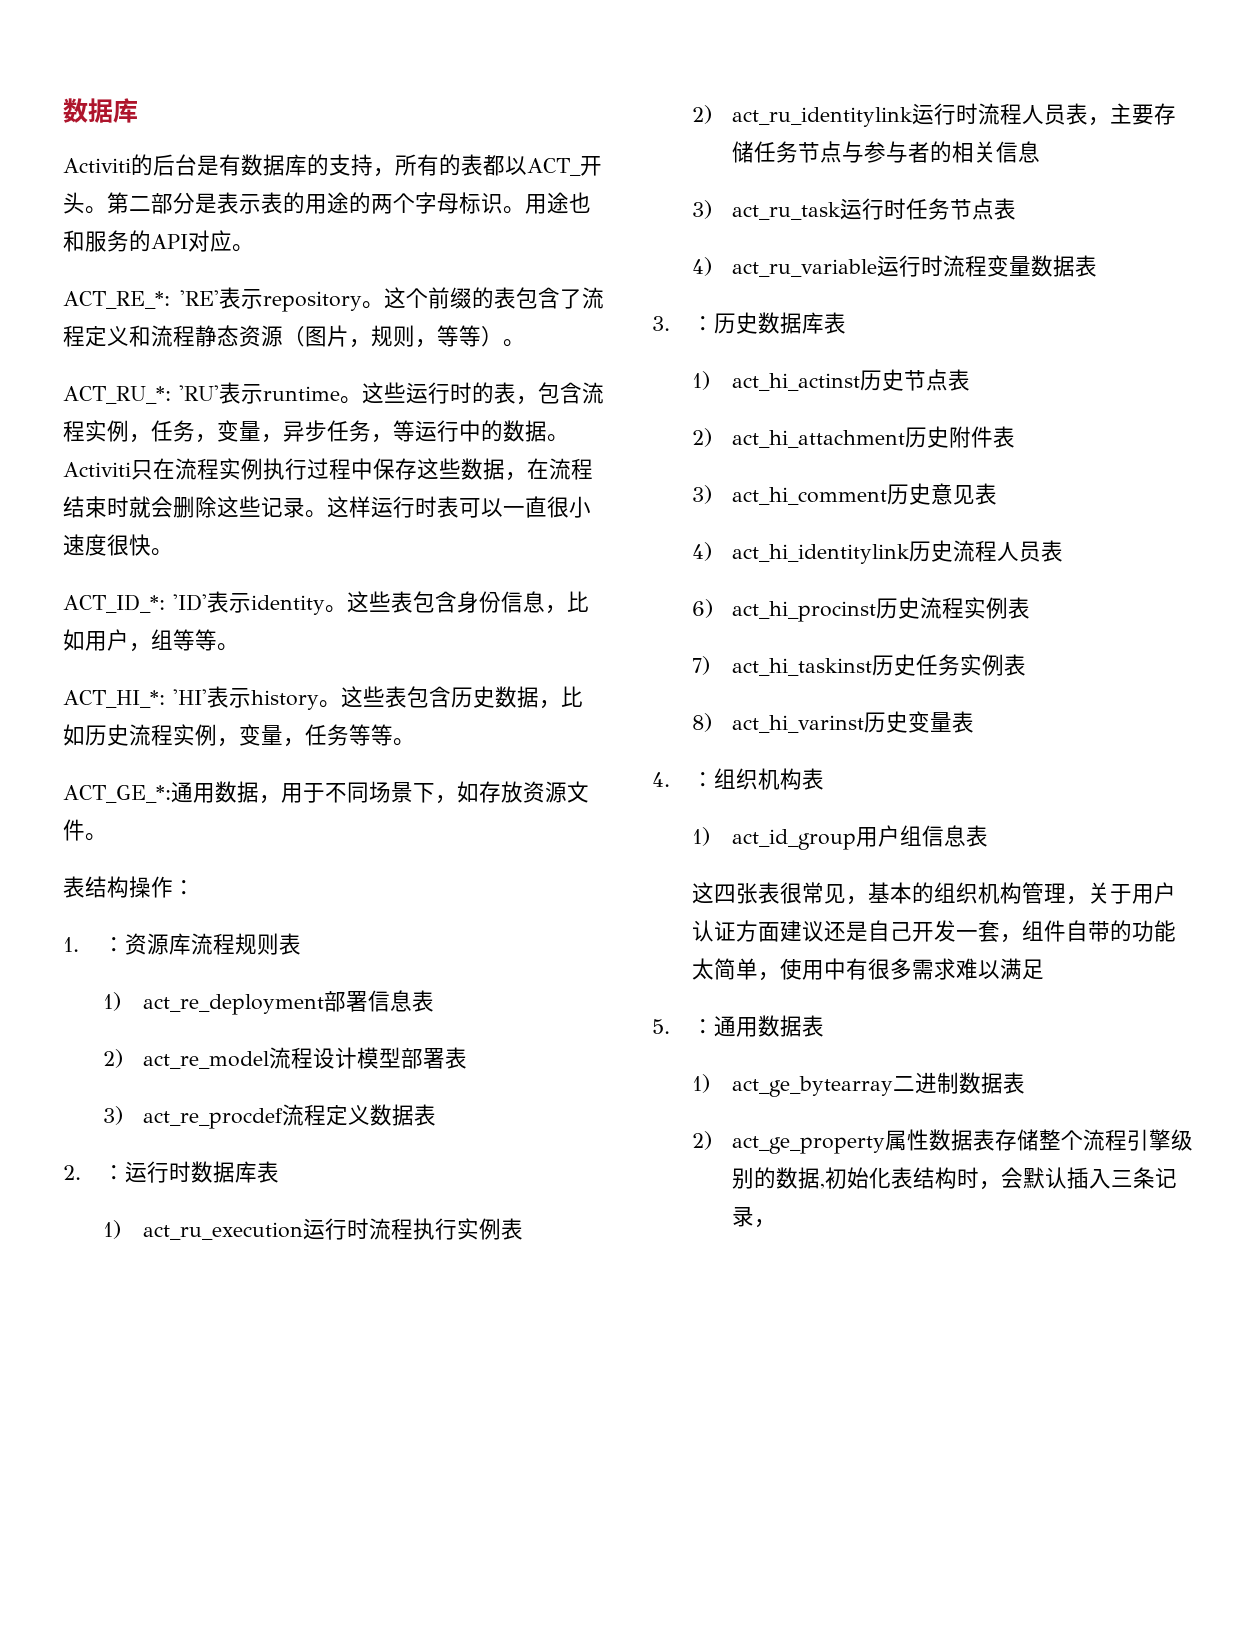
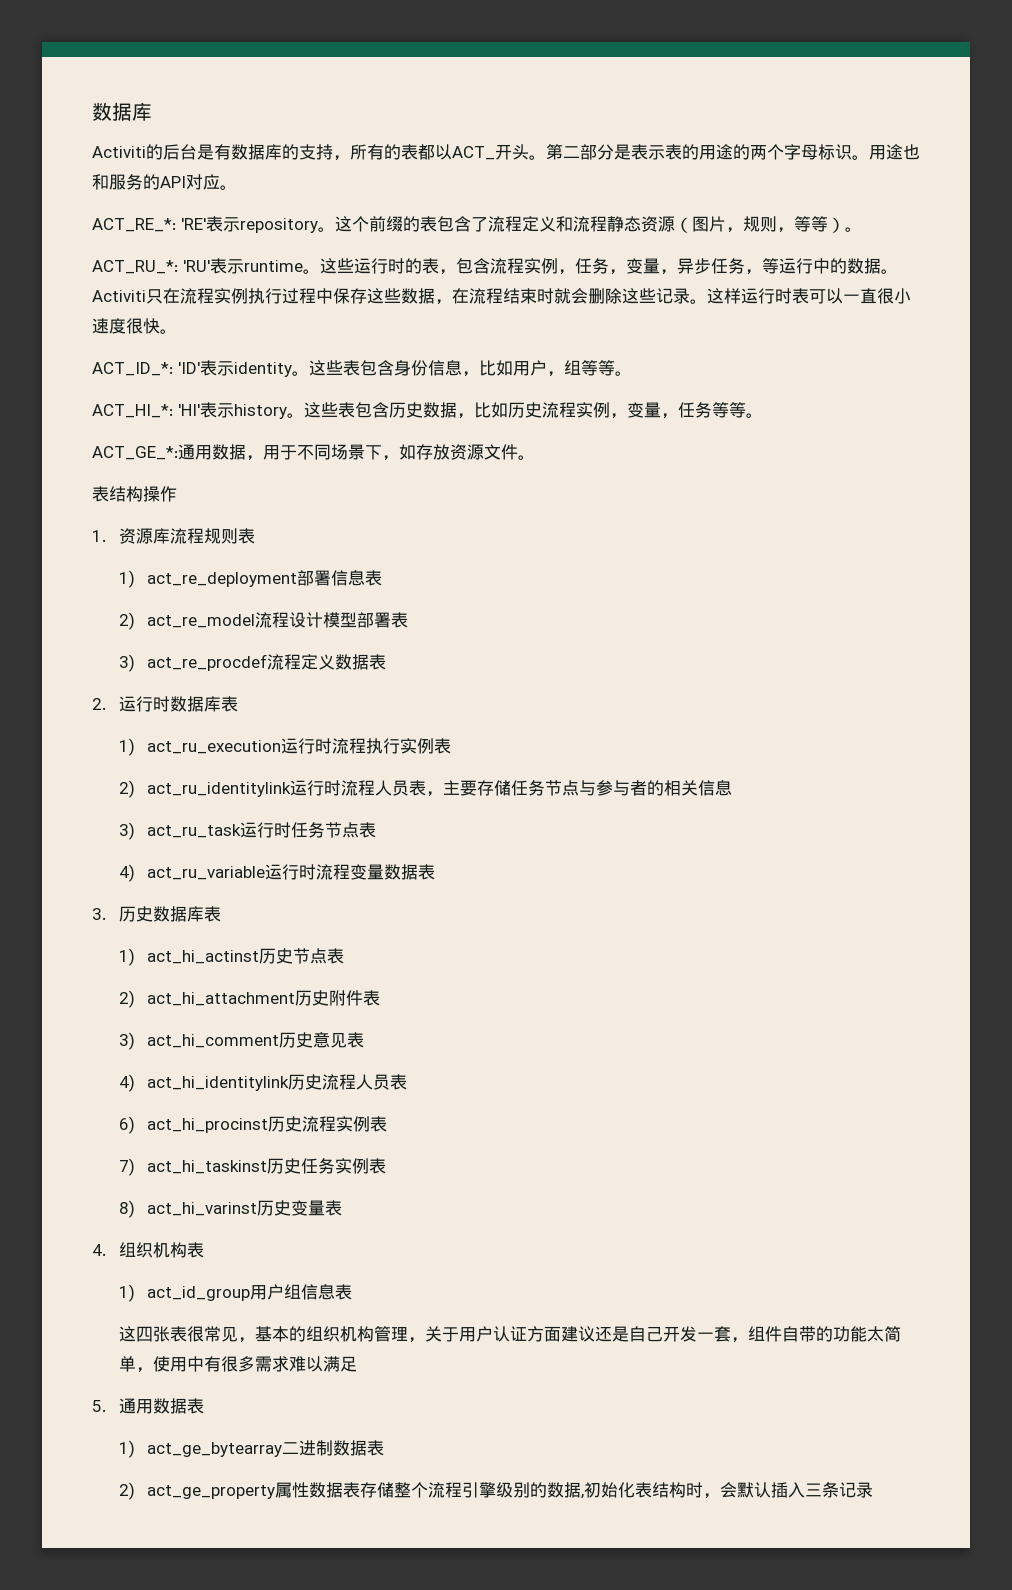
[173,880,195,895] ： -> (177, 494) none
[102,937,125,952] ： -> (106, 536) none
[102,1165,125,1180] ： -> (106, 704) none
[691,316,714,331] ： -> (106, 914) none
[691,772,714,787] ： -> (106, 1250) none
[691,1019,714,1034] ： -> (106, 1406) none
[753,1219,776,1228] ， -> (873, 1490) none

